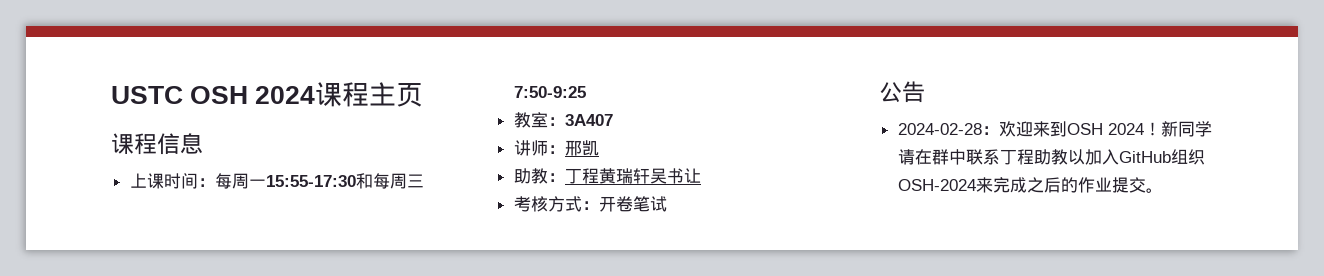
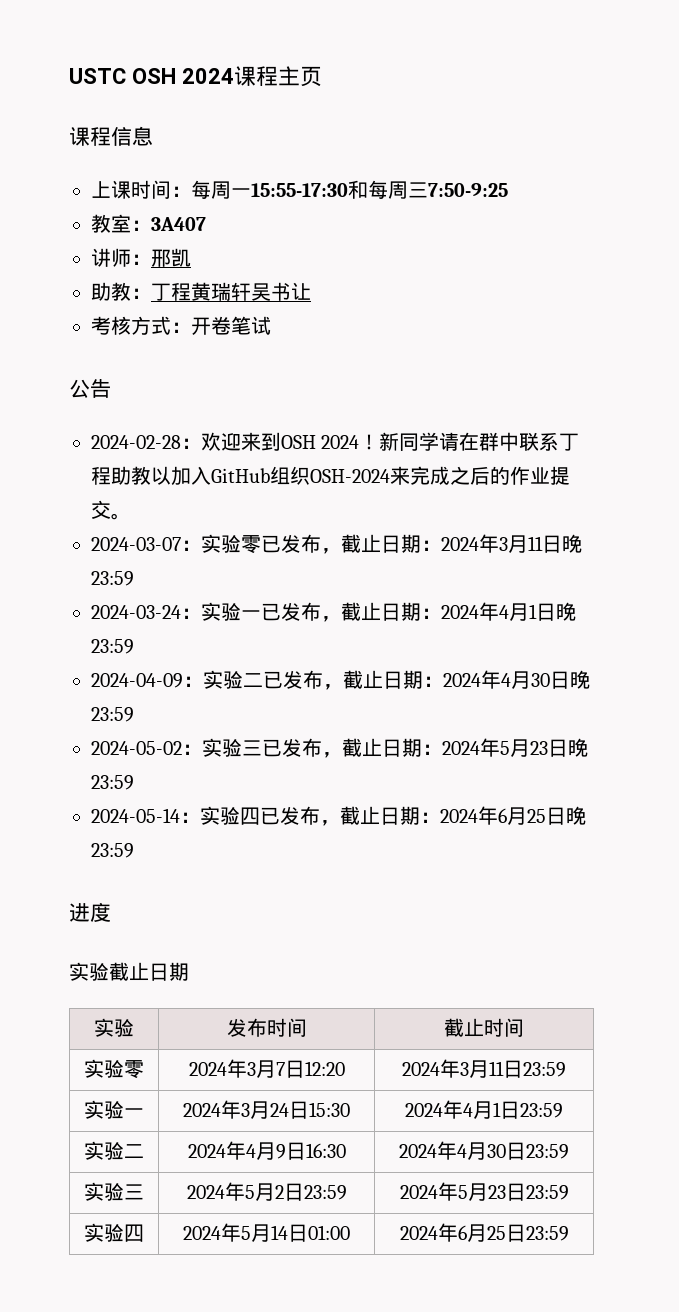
(1163, 190) none -> [91,534,582,554] [91,571,134,586] [91,602,576,622] [91,639,134,654] [91,670,590,690] [91,707,134,722] [91,738,588,758] [91,775,134,790] [91,806,586,826] [91,843,134,858] [69,902,111,922] [69,962,189,981] [94,1018,134,1037] [226,1018,307,1037] [444,1018,524,1037] [84,1059,144,1079] [188,1059,345,1078] [402,1059,566,1078] [84,1100,144,1119] [183,1100,350,1119] [405,1100,563,1119] [84,1141,144,1160] [187,1141,346,1160] [399,1141,569,1160] [84,1182,144,1201] [186,1182,347,1201] [399,1182,569,1201] [84,1223,144,1242] [183,1223,350,1242] [399,1223,569,1242] // 2024-03-07：实验零已发布，截止日期：2024年3月11日晚23:59 // 2024-03-24：实验一已发布，截止日期：2024年4月1日晚23:59 // 2024-04-09：实验二已发布，截止日期：2024年4月30日晚23:59 // 2024-05-02：实验三已发布，截止日期：2024年5月23日晚23:59 // 2024-05-14：实验四已发布，截止日期：2024年6月25日晚23:59 // 进度 // 实验截止日期 // 实验 | 发布时间 | 截止时间 // 实验零 | 2024年3月7日12:20 | 2024年3月11日23:59 // 实验一 | 2024年3月24日15:30 | 2024年4月1日23:59 // 实验二 | 2024年4月9日16:30 | 2024年4月30日23:59 // 实验三 | 2024年5月2日23:59 | 2024年5月23日23:59 // 实验四 | 2024年5月14日01:00 | 2024年6月25日23:59

